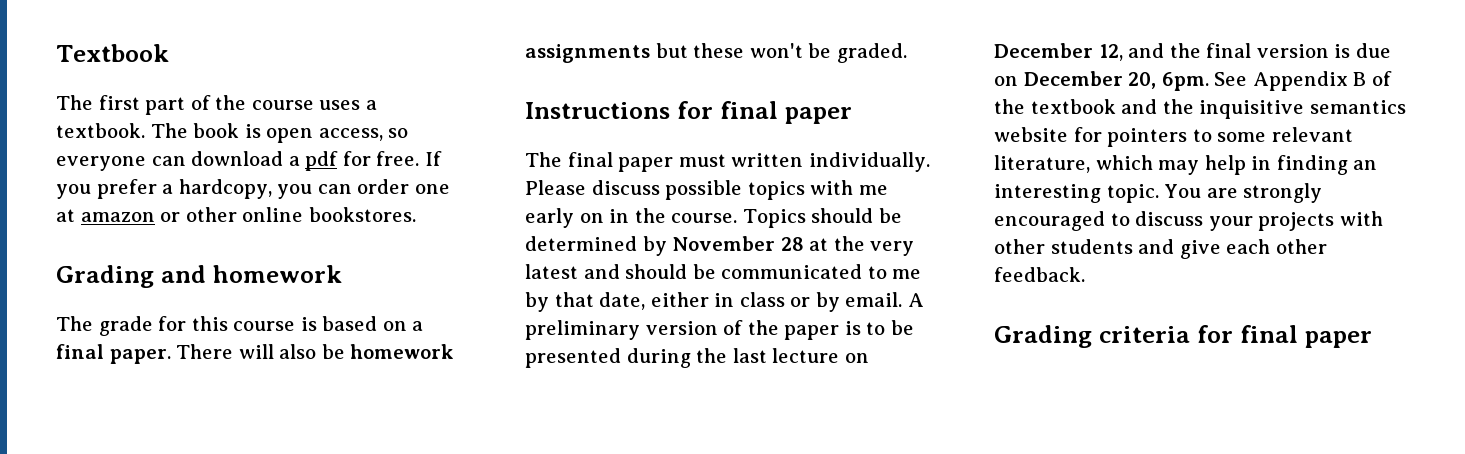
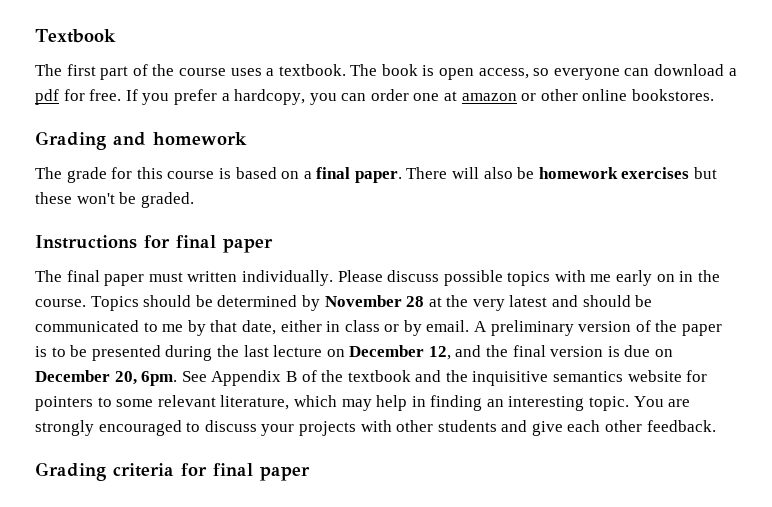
[525,44,650,63] assignments -> [621,167,690,179] exercises

